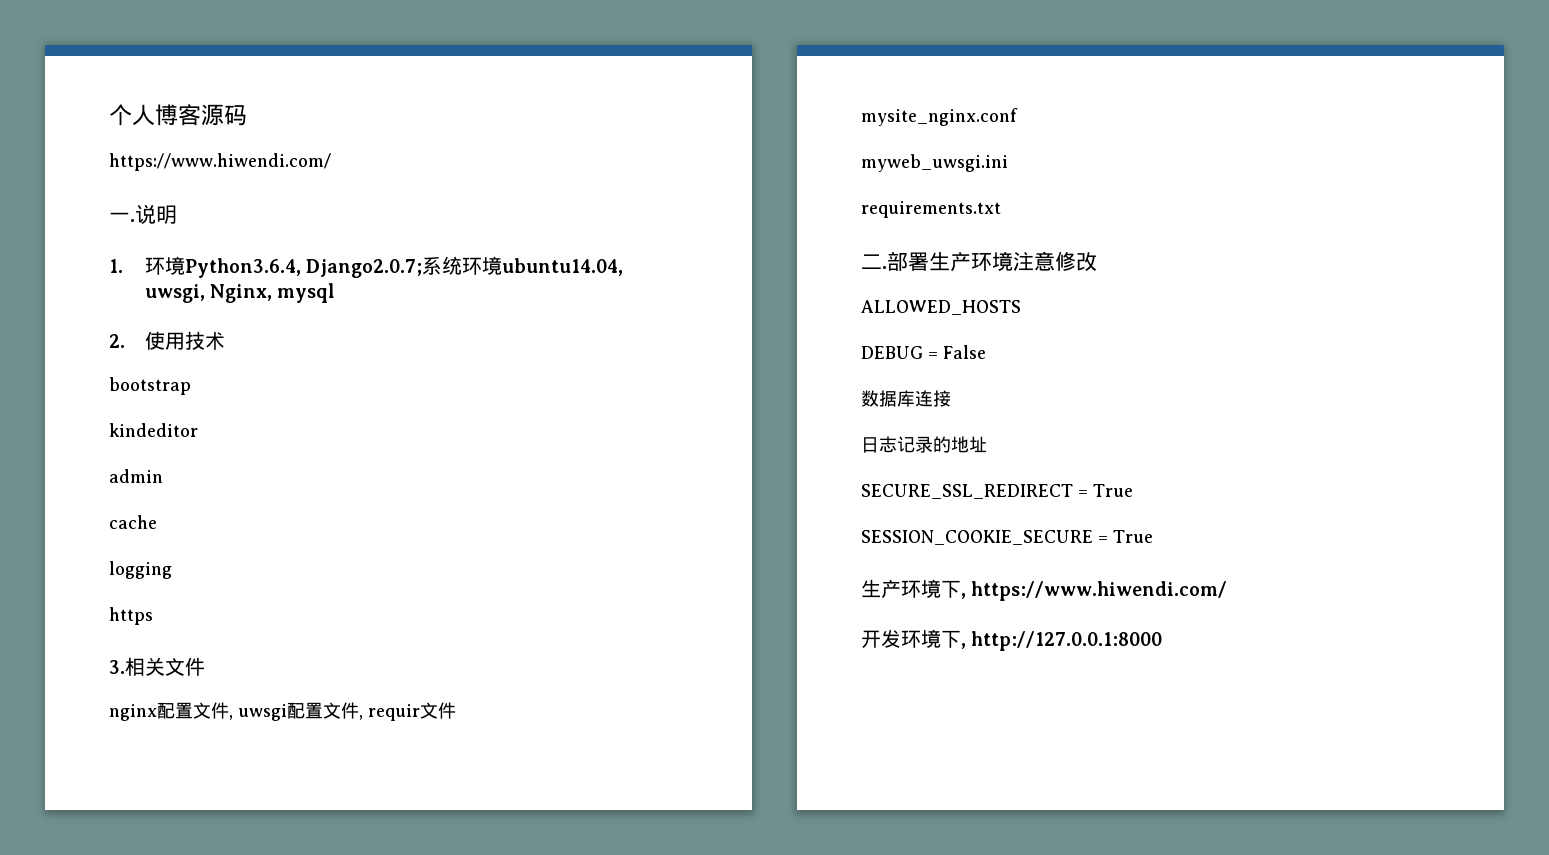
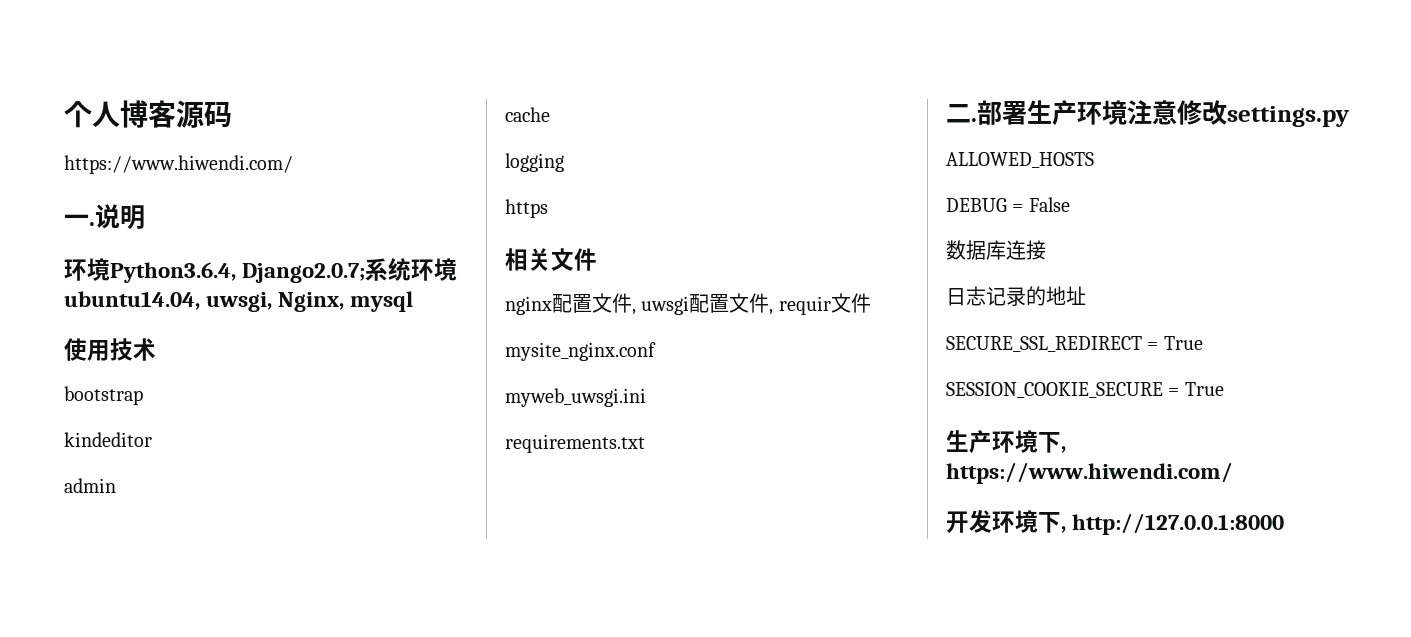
[109,259,123,273] 1. -> (145, 217) none
[109,334,125,348] 2. -> (414, 301) none
[109,660,125,674] 3. -> (548, 208) none
(1097, 261) none -> [1227,106,1350,127] settings.py

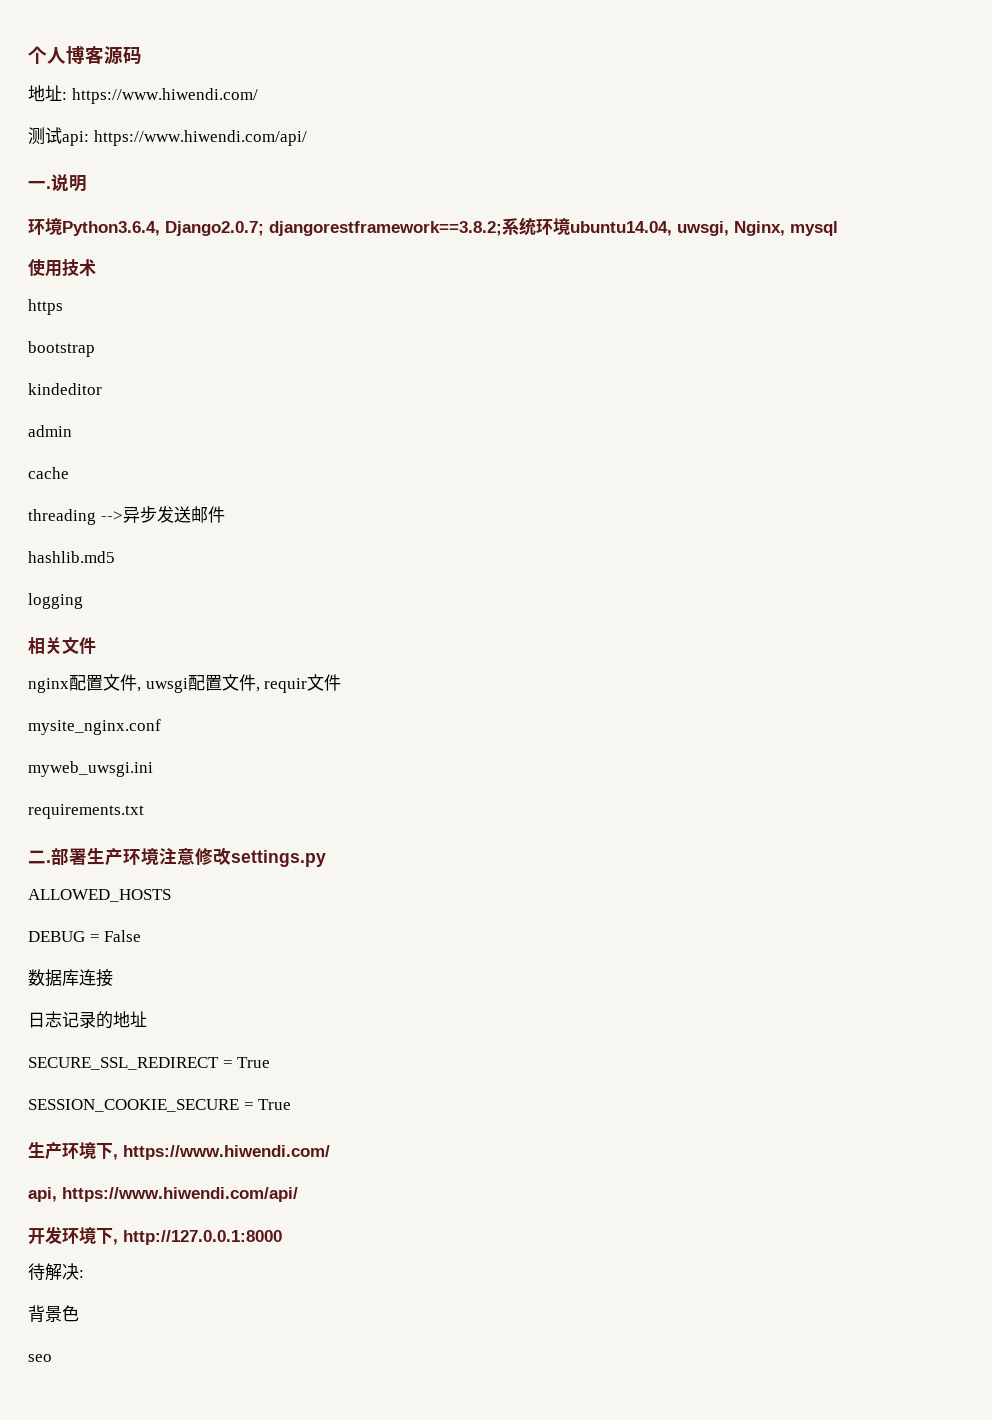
[64,155,293,174] https://www.hiwendi.com/ -> [28,85,258,104] [28,127,307,146] 地址: https://www.hiwendi.com/ // 测试api: https://www.hiwendi.com/api/
(366, 273) none -> [269,221,502,236] djangorestframework==3.8.2;
(156, 349) none -> [28,299,63,315] // https
(550, 114) none -> [28,506,225,525] [28,551,115,563] // threading -->异步发送邮件 // hashlib.md5
[505,199,548,218] // https -> (83, 601) none
(1233, 473) none -> [28,1187,298,1202] // api, https://www.hiwendi.com/api/
(1285, 524) none -> [28,1263,84,1281] [28,1305,79,1322] [28,1354,52,1362] // 待解决: // 背景色 // seo

